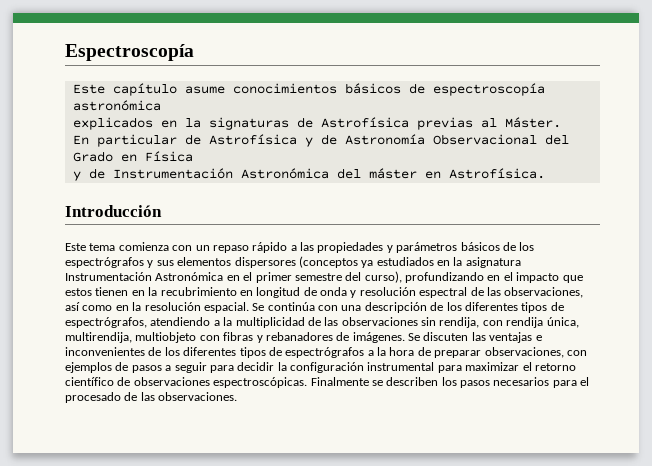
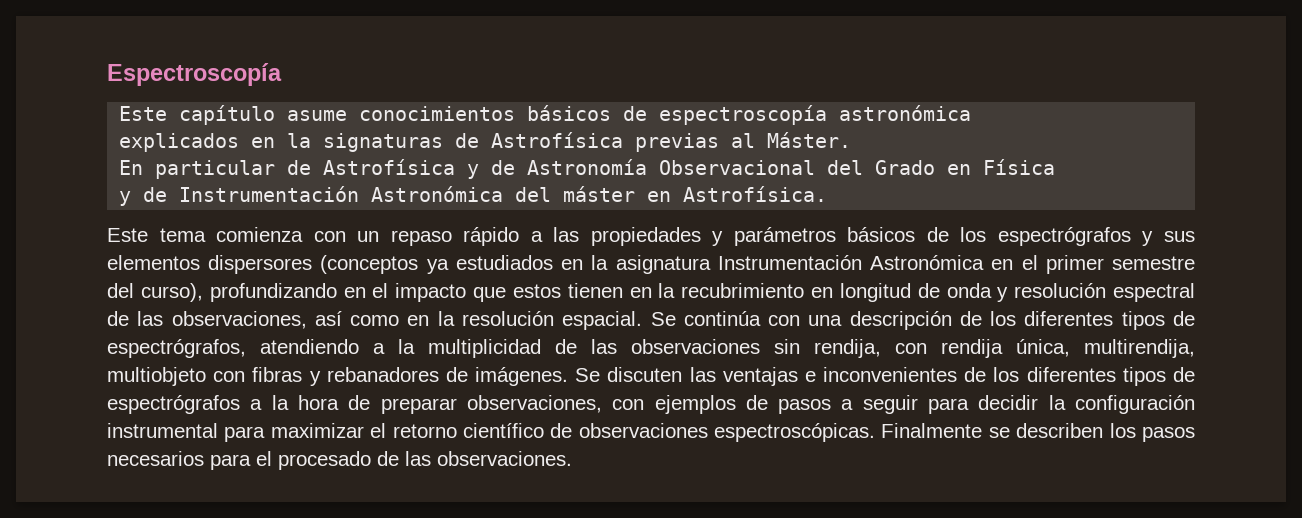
[65,205,162,217] // Introducción -> (828, 194) none

